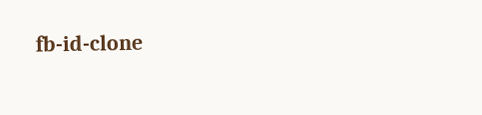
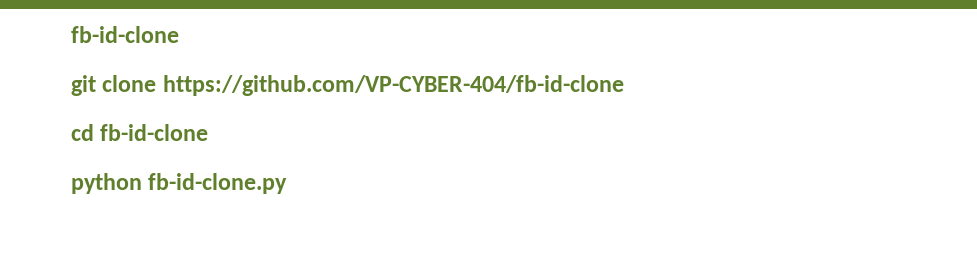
[35,33,143,52] fb-id-clone -> [71,26,179,43] [71,75,624,96] [71,124,209,141] [71,173,288,194] fb-id-clone // git clone https://github.com/VP-CYBER-404/fb-id-clone // cd fb-id-clone // python fb-id-clone.py

